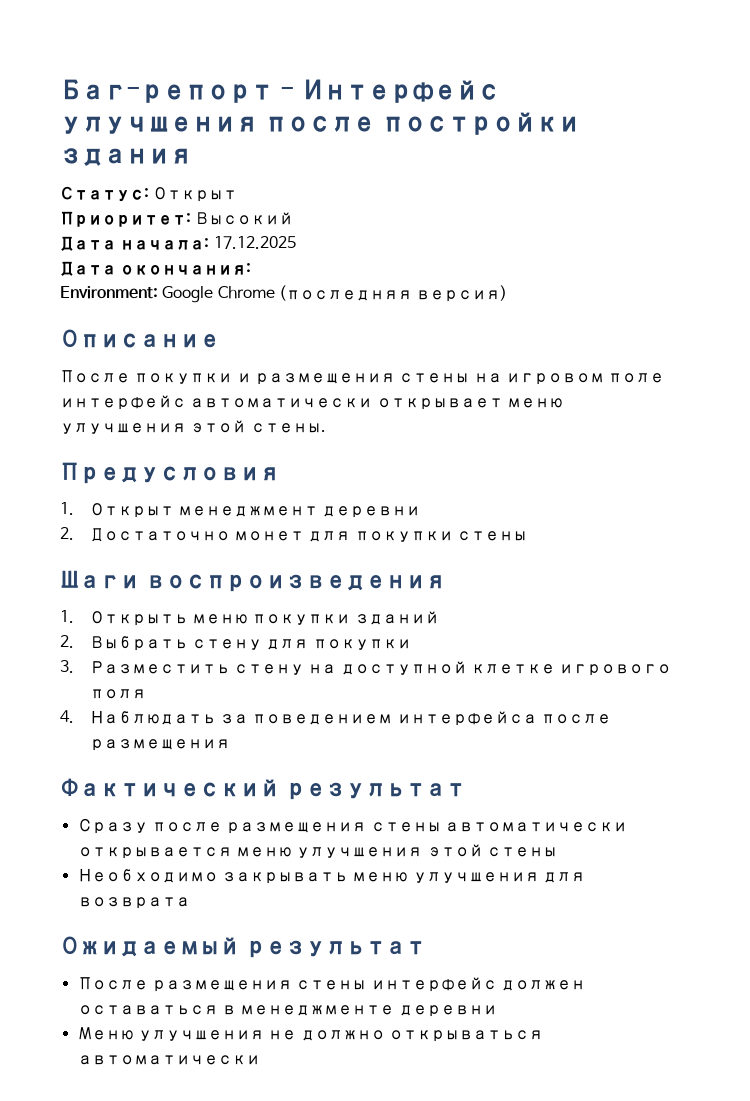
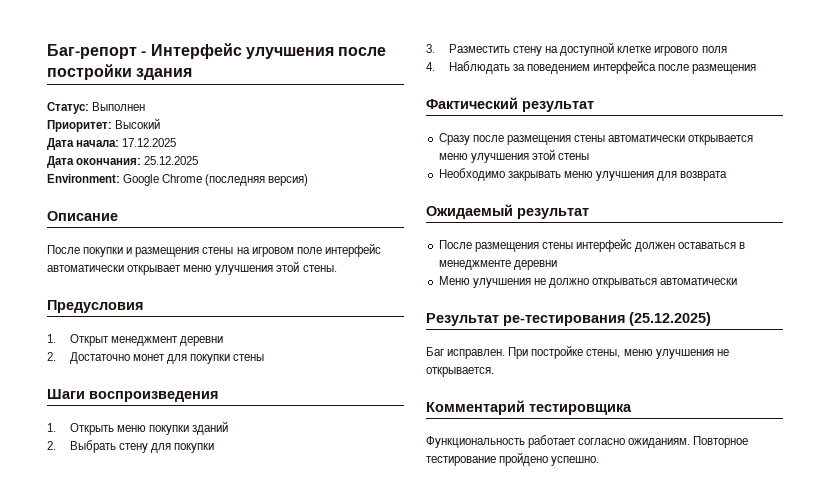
[153,187,238,202] Открыт -> [92,102,146,111] Выполнен
(252, 269) none -> [144,156,199,165] 25.12.2025
(260, 1060) none -> [426,312,711,326] [426,345,729,359] [426,367,494,377] [426,400,632,415] [426,435,749,448] [426,452,600,466] // Результат ре-тестирования (25.12.2025) // Баг исправлен. При постройке стены, меню улучшения не открывается. // Комментарий тестировщика // Функциональность работает согласно ожиданиям. Повторное тестирование пройдено успешно.

